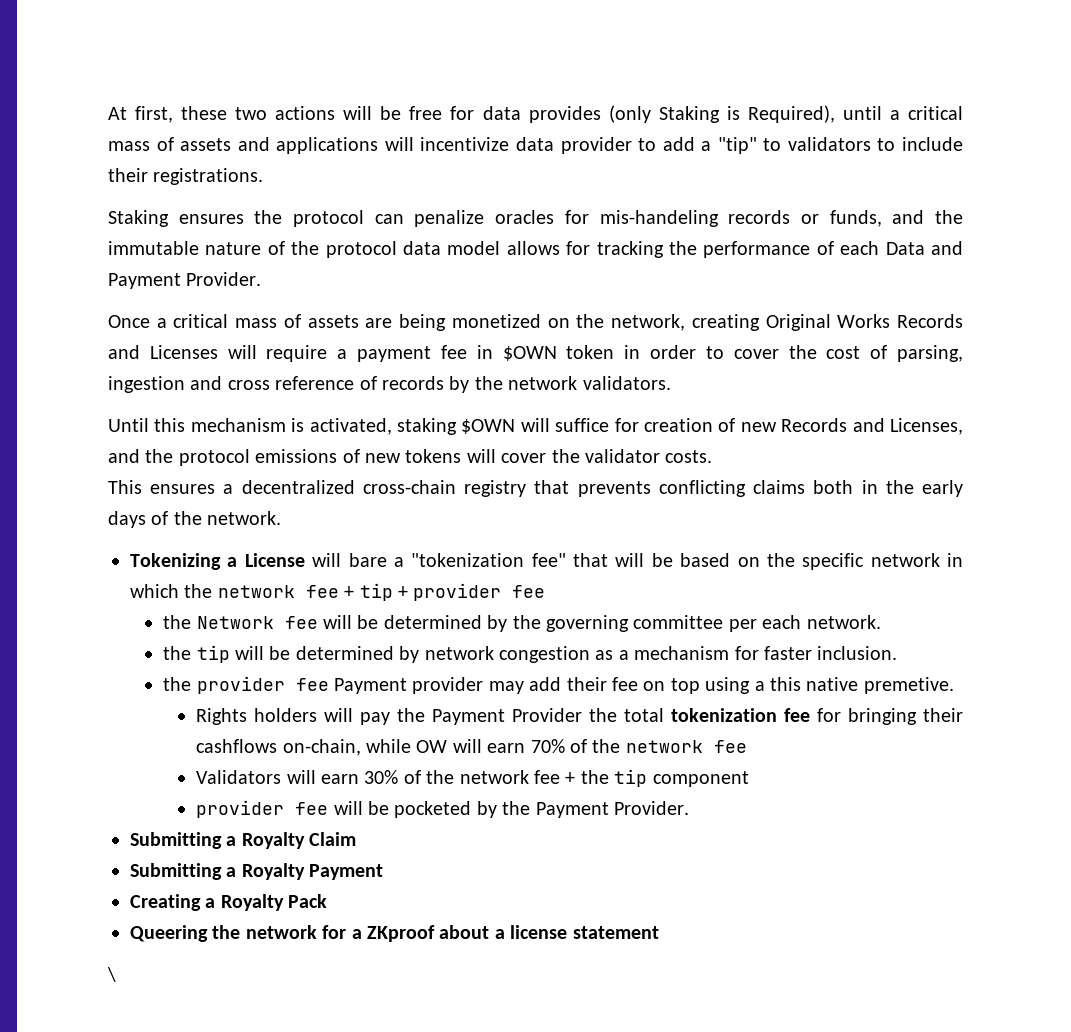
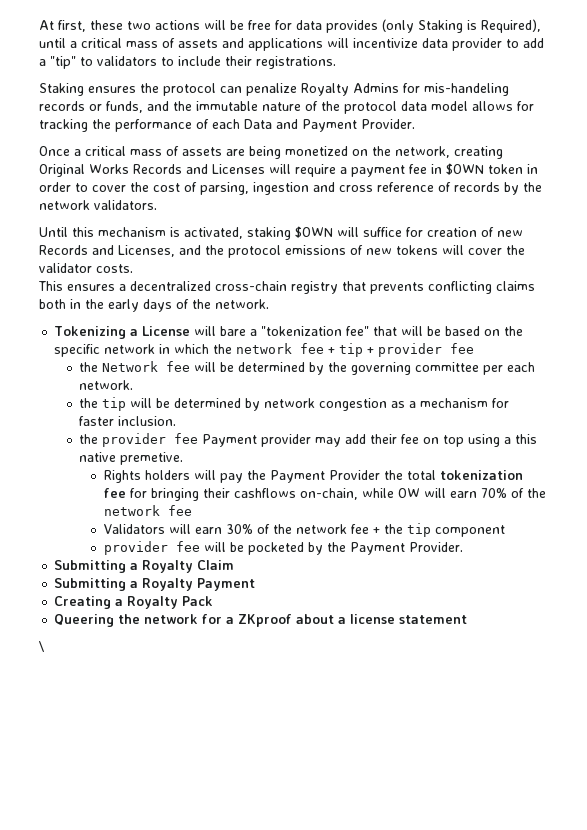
[495,210,555,224] oracles -> [301,83,399,96] Royalty Admins

